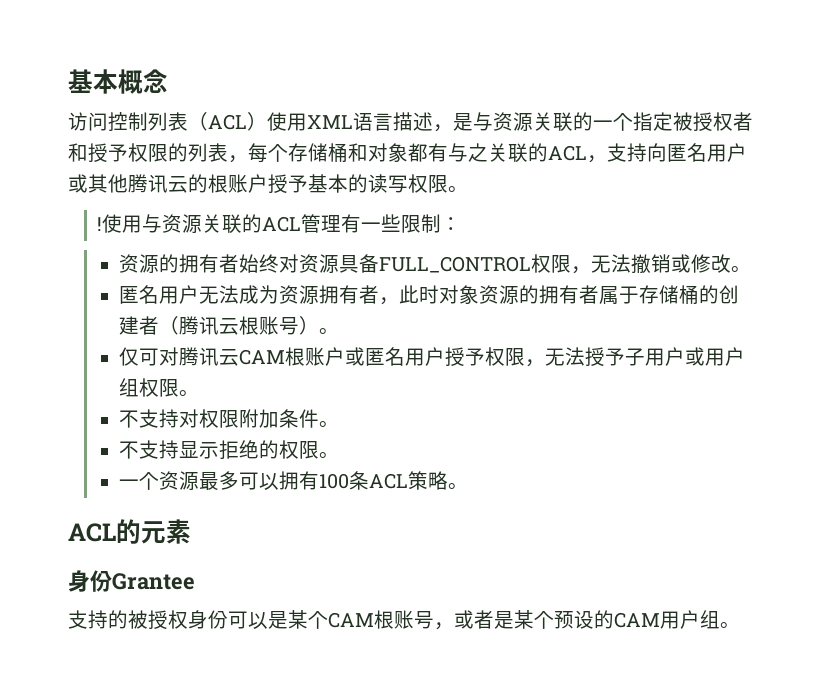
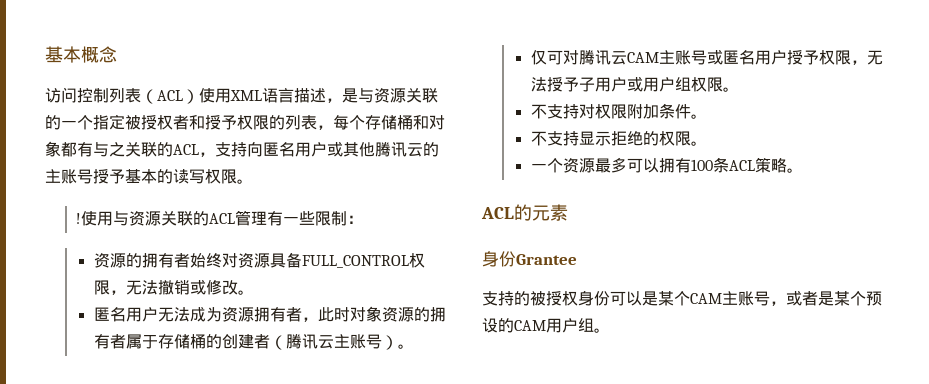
[208,174,268,193] 根账户 -> [45,169,93,184] 主账号
[238,316,259,335] 根 -> [333,334,350,348] 主
[284,347,345,366] 根账户 -> [658,50,707,65] 主账号
[374,610,394,629] 根 -> [722,291,738,305] 主

